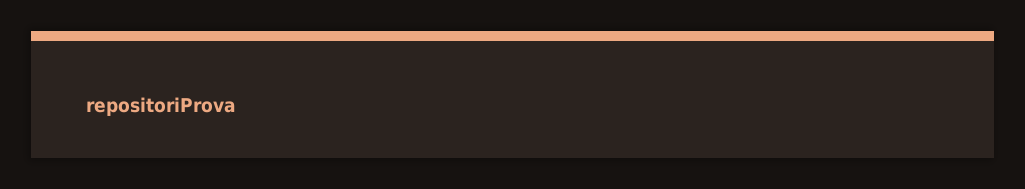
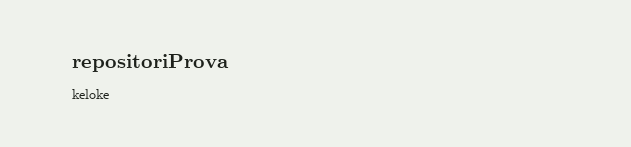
(236, 106) none -> [72,89,109,99] // keloke

